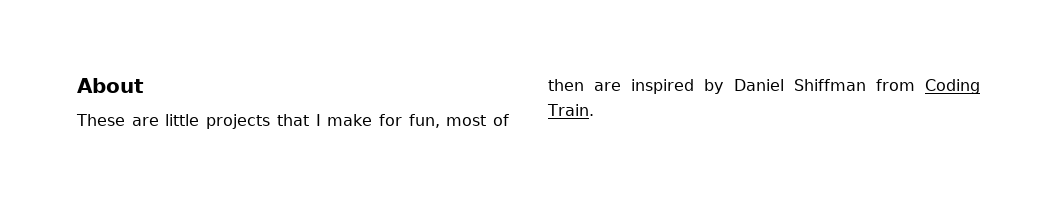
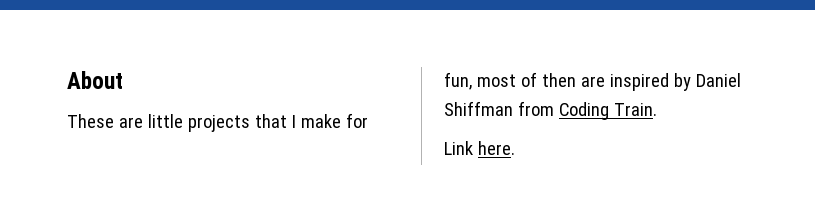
(594, 110) none -> [444,141,515,155] // Link here.

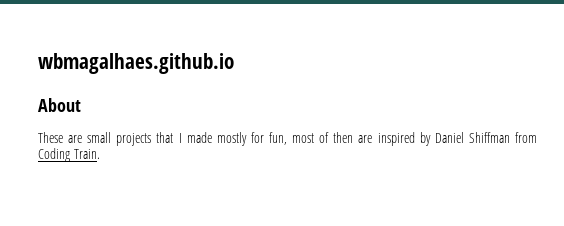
(67, 80) none -> [38,53,234,74] wbmagalhaes.github.io //
[147,114,183,128] little -> [87,132,112,143] small
[300,114,341,128] make -> [186,132,247,146] made mostly
[444,141,515,155] // Link here. -> (100, 154) none

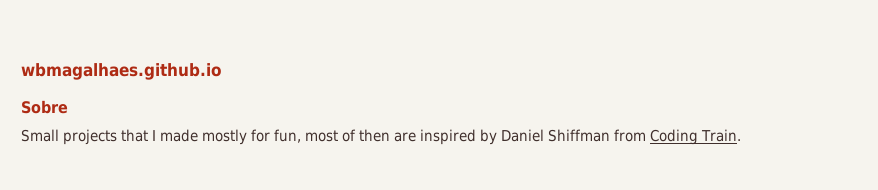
[38,98,81,112] [38,132,112,143] About // These are small -> [21,100,68,114] [21,129,59,142] Sobre // Small

